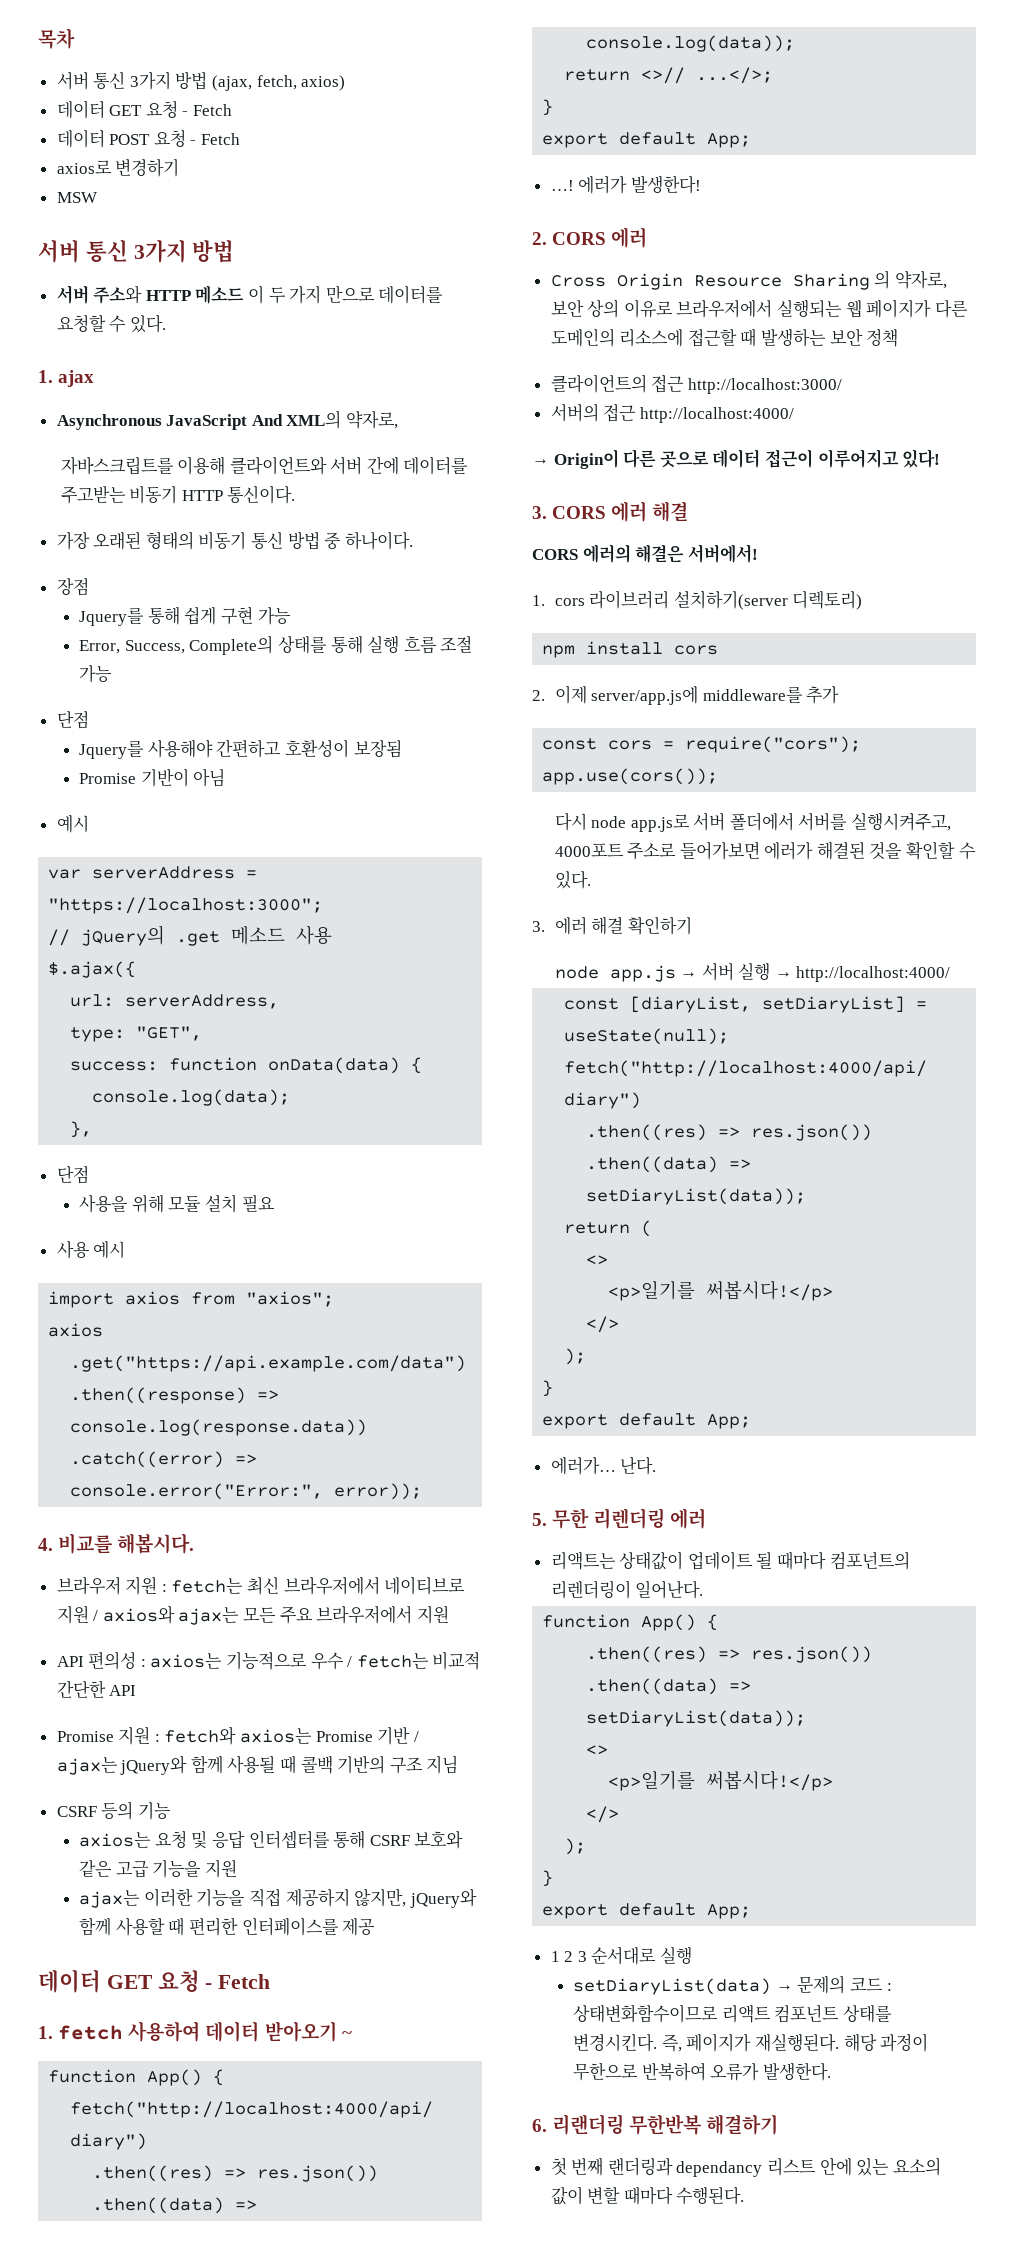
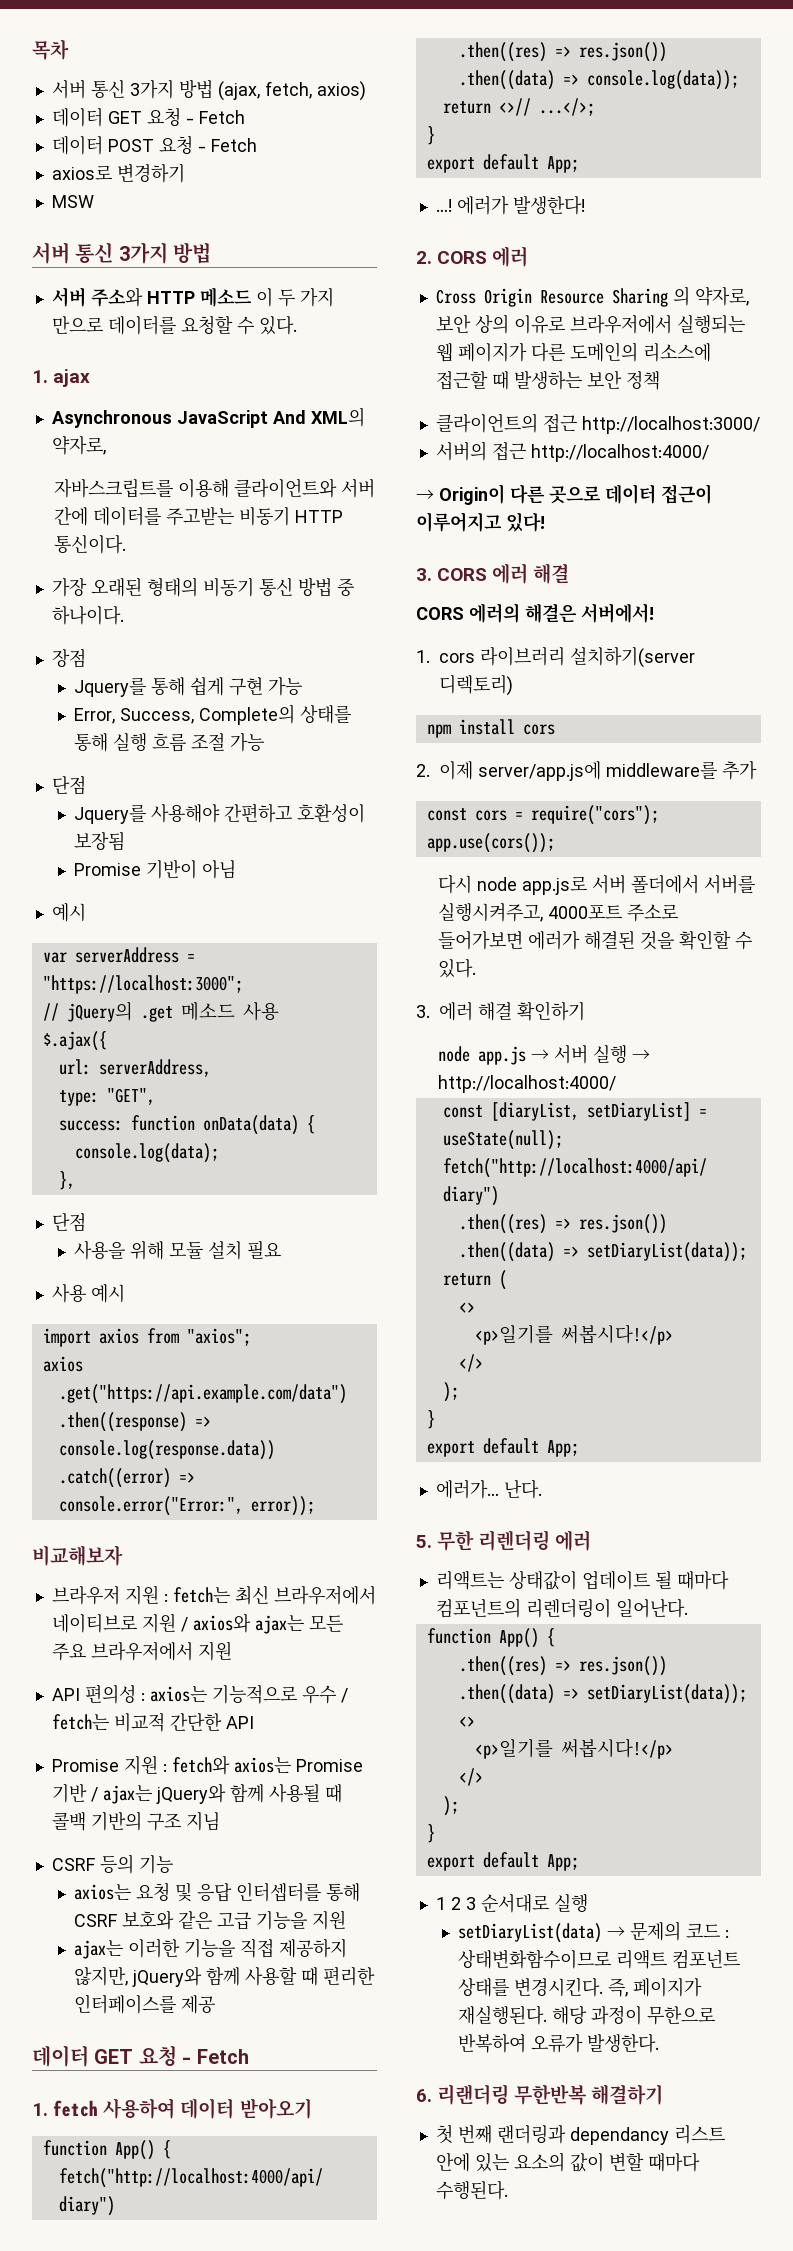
[38,1533,195,1554] 4. 비교를 해봅시다. -> [32,1545,123,1566] 비교해보자
[341,2031,352,2039] ~ -> (312, 2108) none

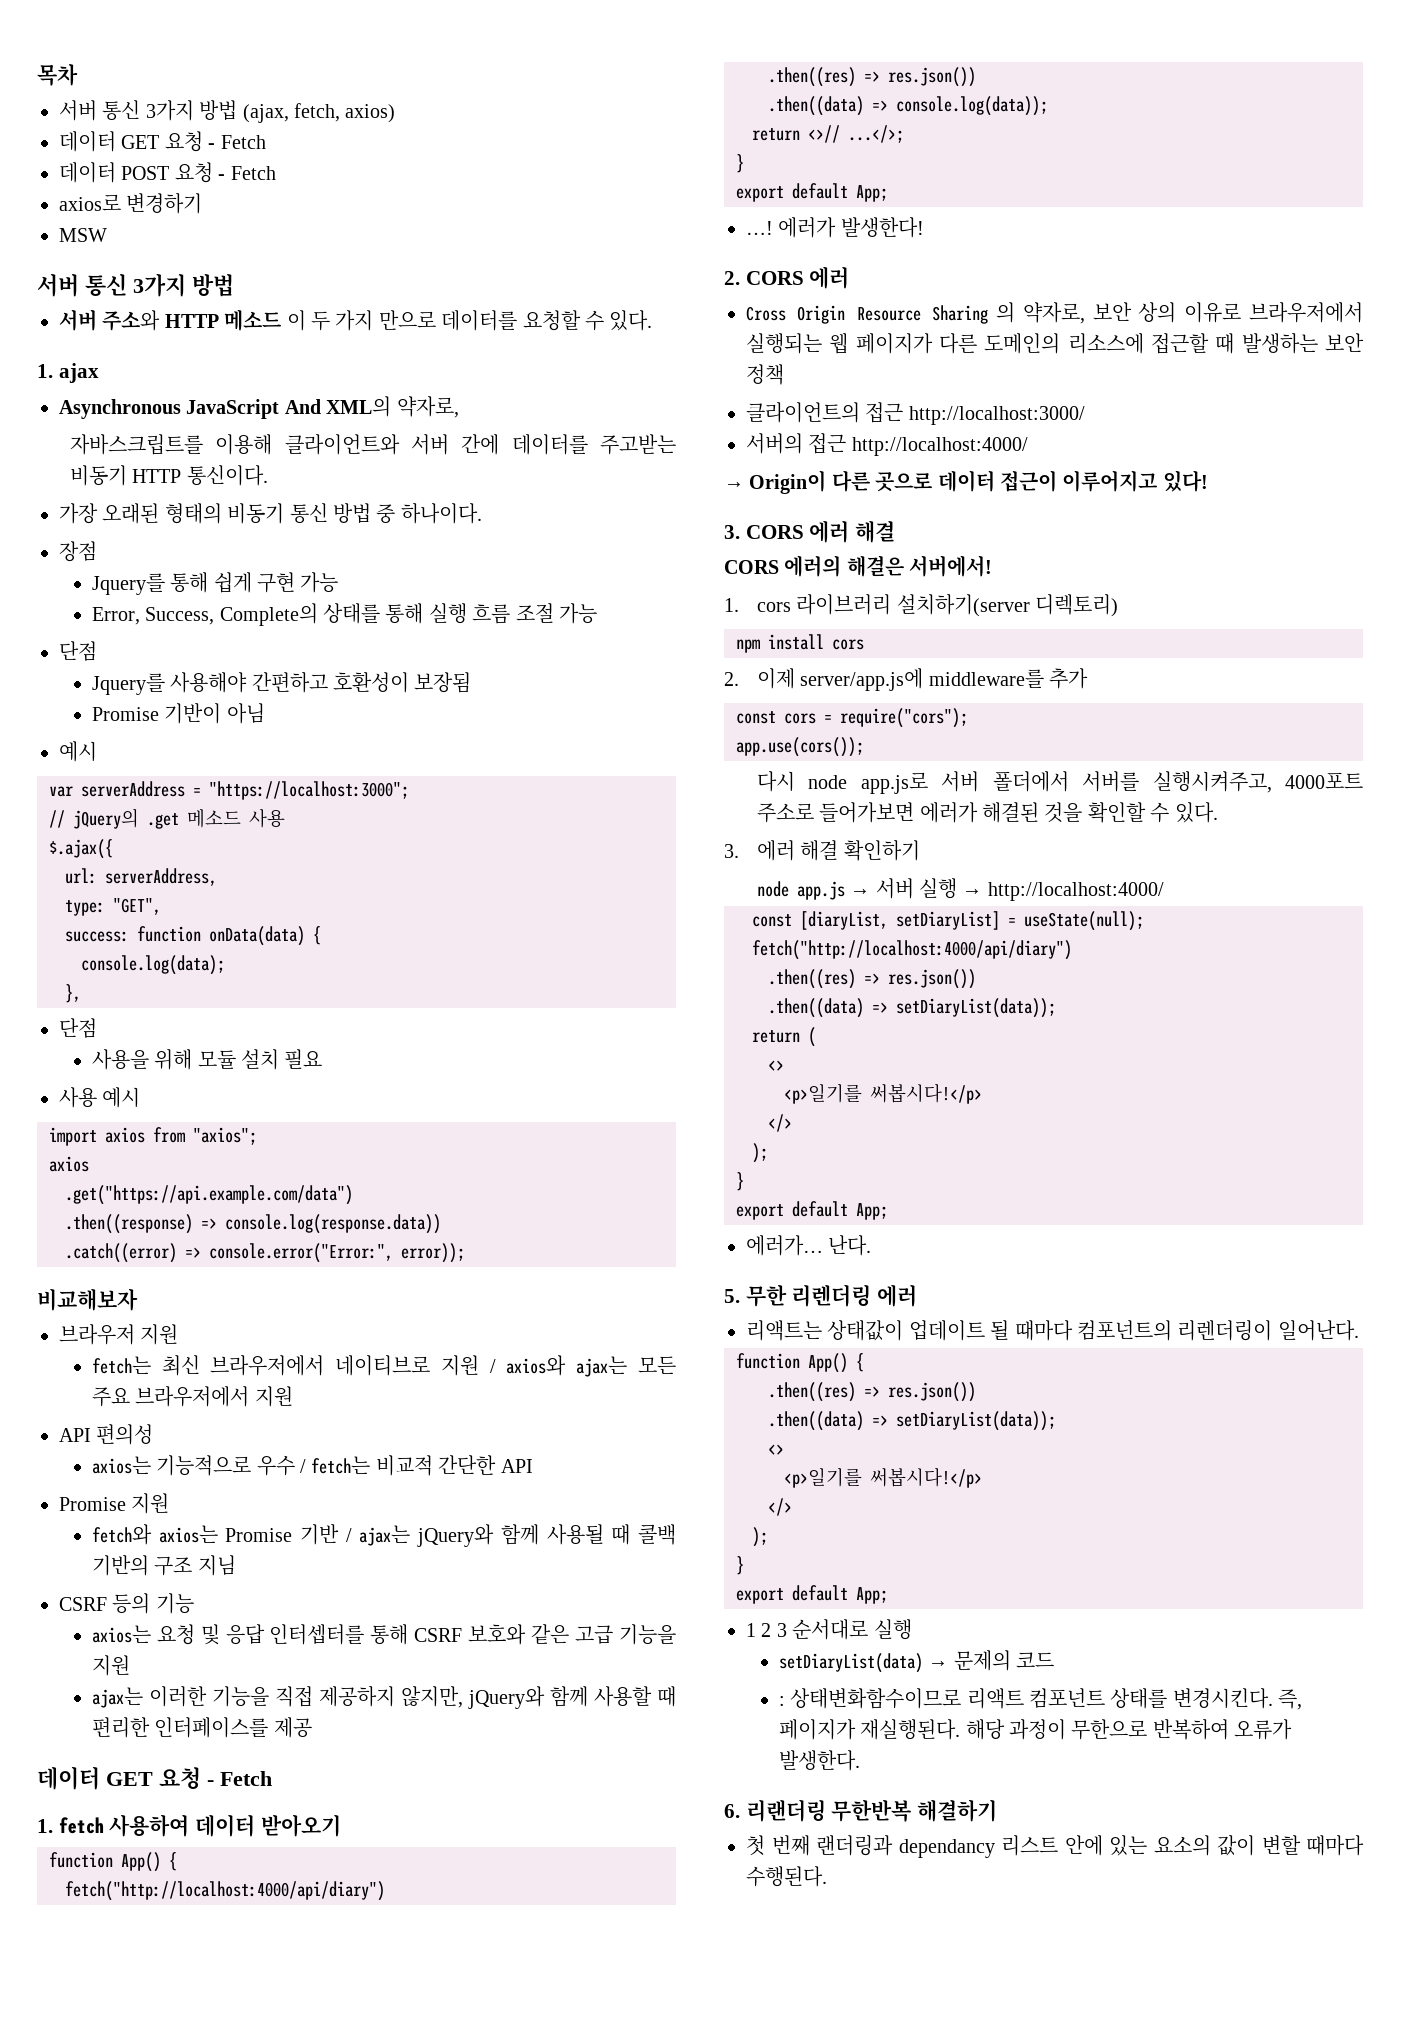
[163,1594,168,1602] : -> (179, 1334) //
[140,1693,145,1701] : -> (154, 1434) //
[162,1764,167,1772] : -> (170, 1503) //
(720, 1930) none -> (1054, 1660) //

